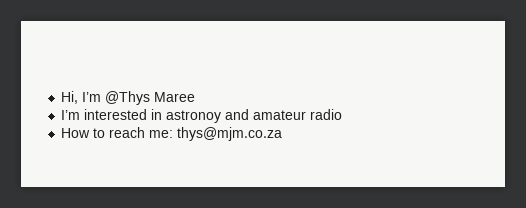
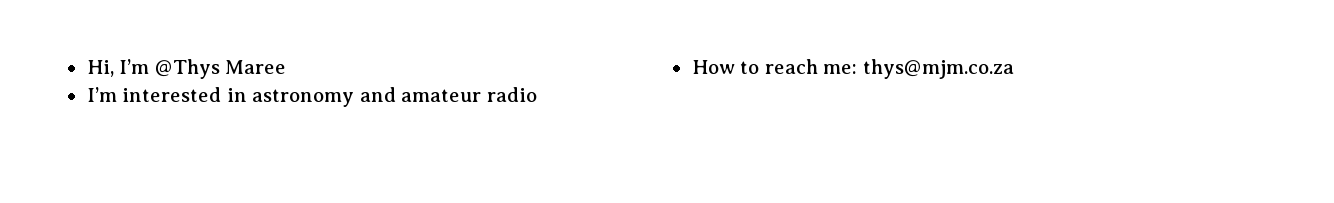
[166,110,222,123] astronoy -> [252,89,355,107] astronomy

